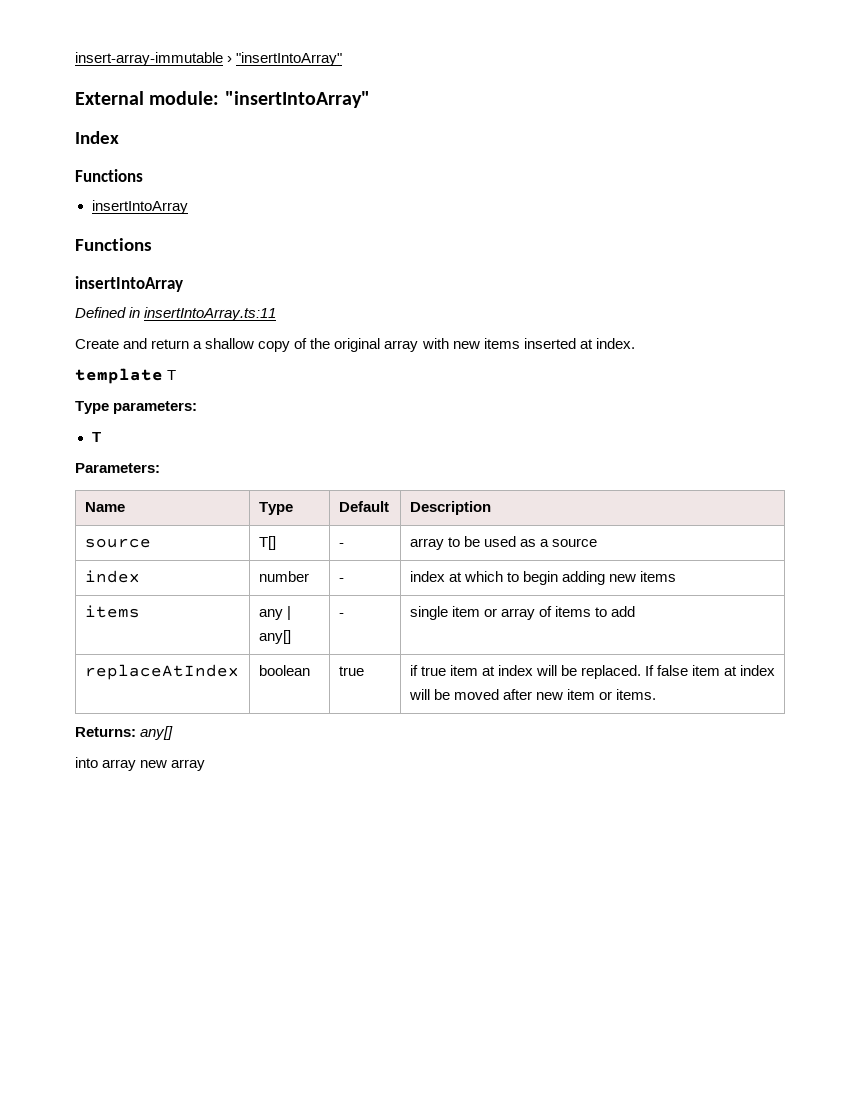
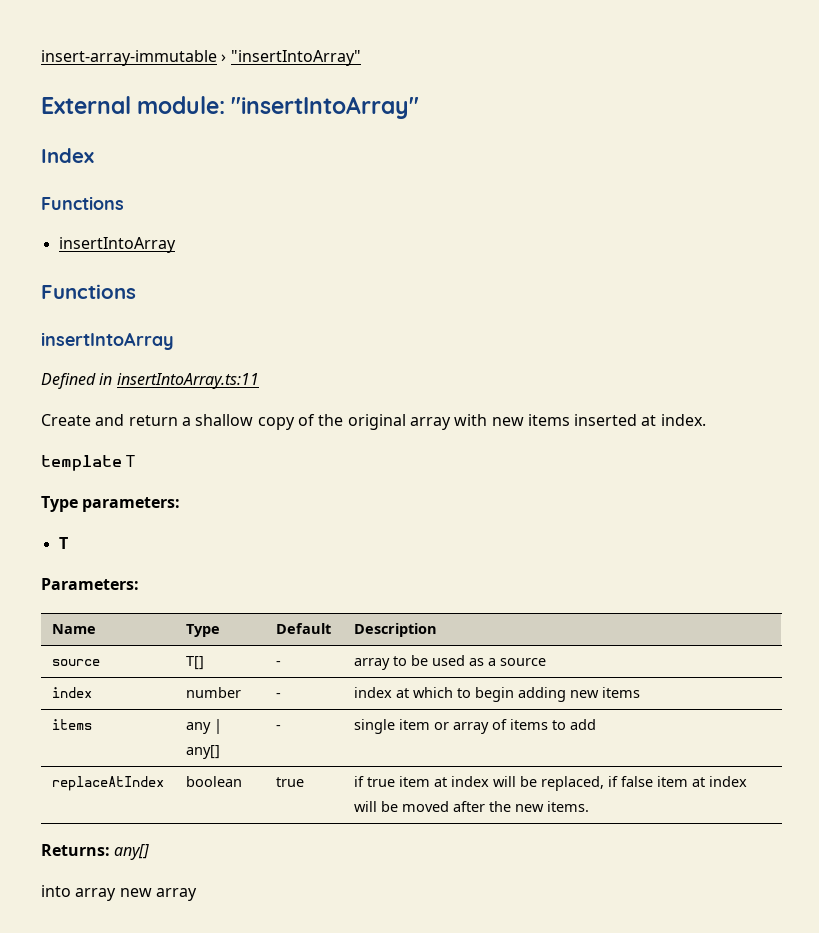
[581,665,655,679] replaced. If -> [540,776,618,791] replaced, if
[535,689,612,700] new item or -> [488,801,544,812] the new

